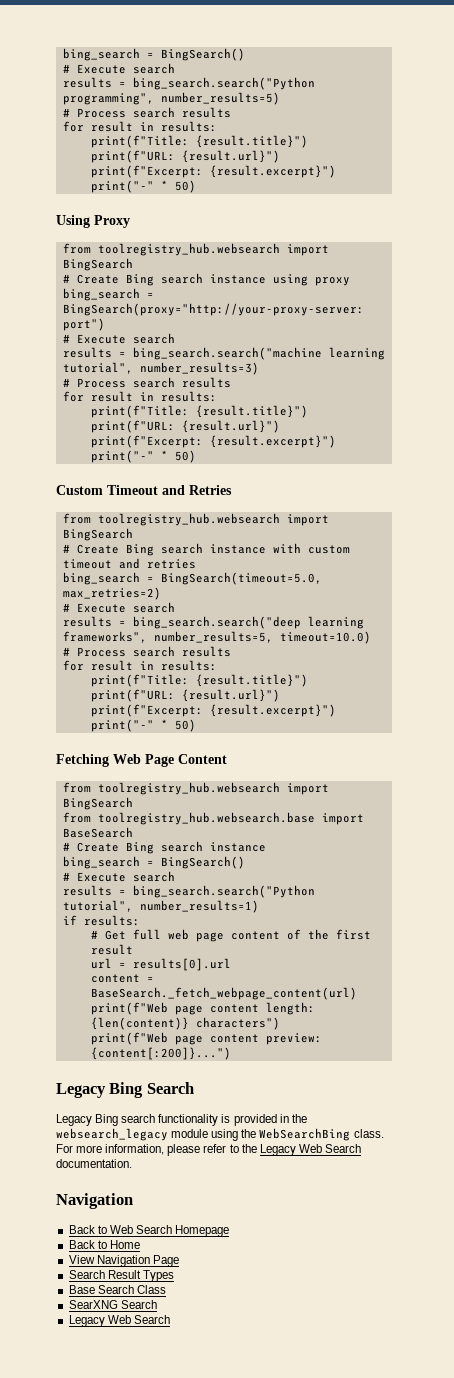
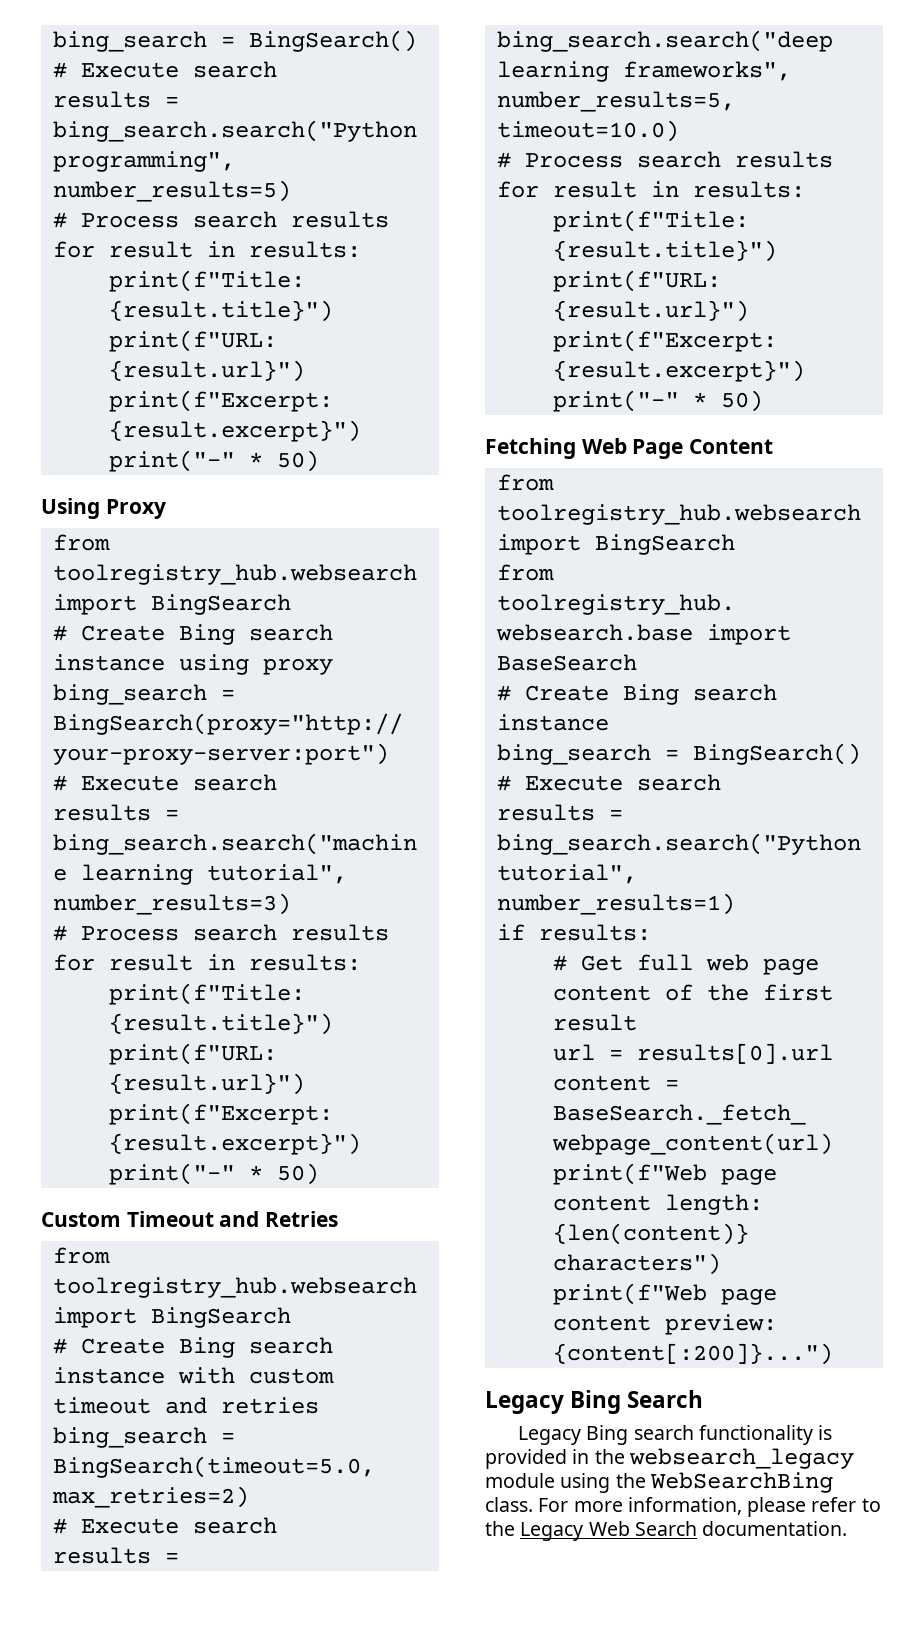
[56,1193,133,1209] [68,1225,230,1237] [68,1240,140,1249] [68,1255,179,1267] [68,1270,174,1282] [68,1285,166,1294] [68,1300,157,1309] [68,1315,170,1327] // Navigation // Back to Web Search Homepage // Back to Home // View Navigation Page // Search Result Types // Base Search Class // SearXNG Search // Legacy Web Search -> (848, 1528) none

